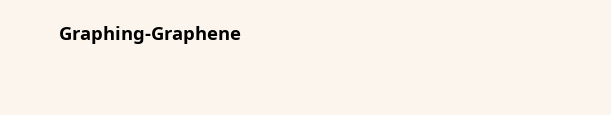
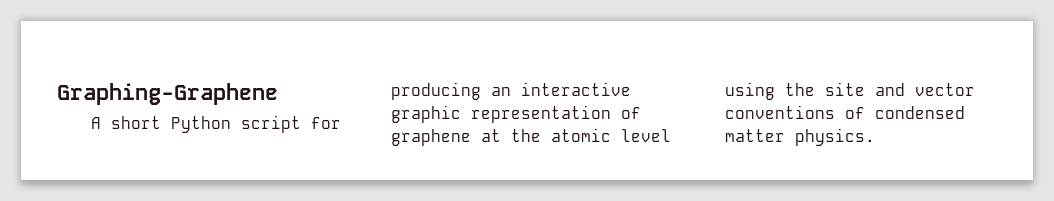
(241, 35) none -> [91,115,342,133] [391,82,631,100] [391,105,641,123] [391,128,671,146] [725,82,975,100] [725,105,965,119] [725,128,875,146] // A short Python script for producing an interactive graphic representation of graphene at the atomic level using the site and vector conventions of condensed matter physics.

